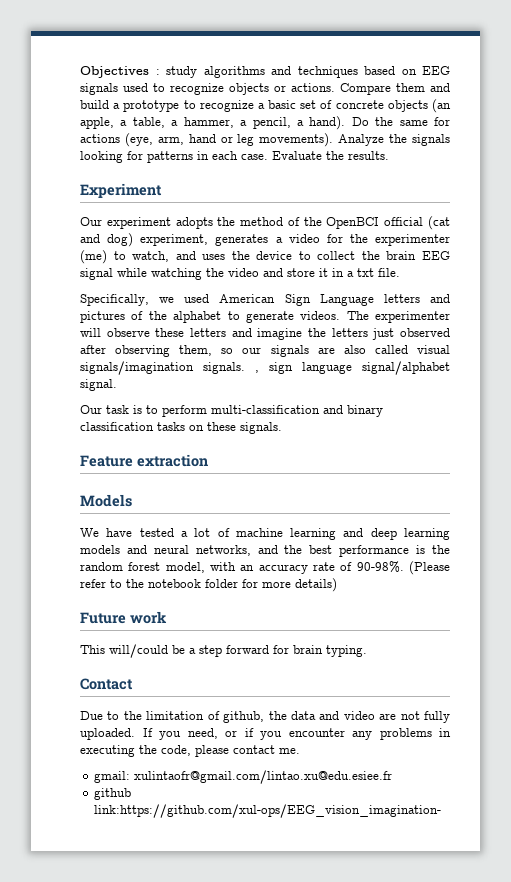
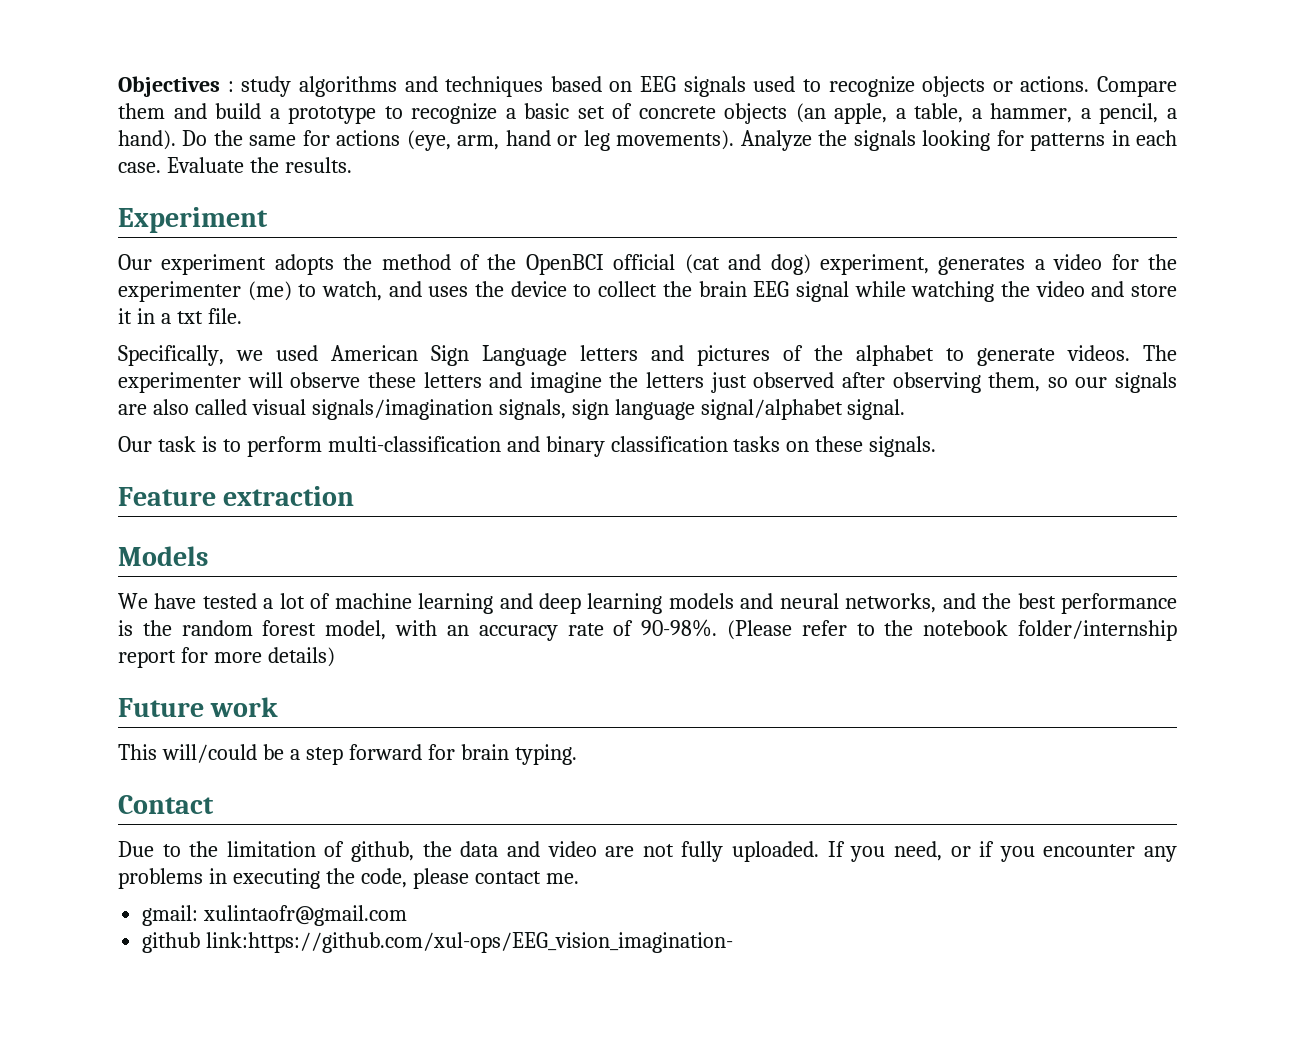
[203,362,259,374] signals. , -> [498,399,566,420] signals,
[205,579,238,588] folder -> [1018,620,1177,641] [118,650,176,668] folder/internship report
[134,770,393,784] xulintaofr@gmail.com/lintao.xu@edu.esiee.fr -> [203,905,408,926] xulintaofr@gmail.com

